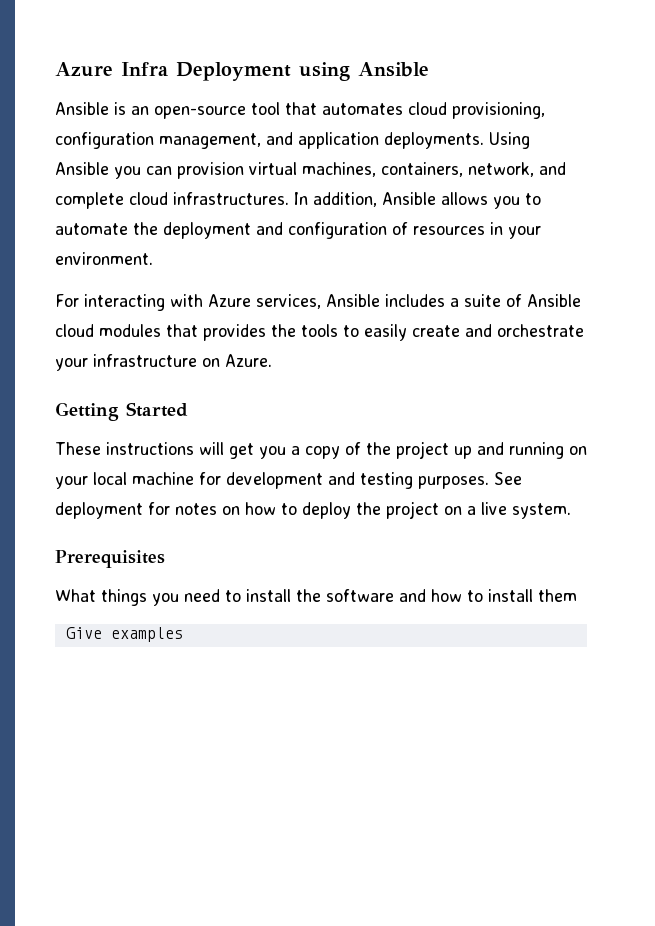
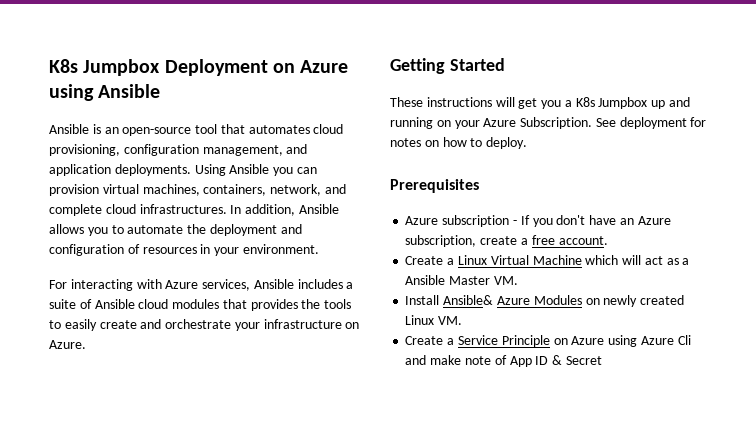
[55,62,291,81] Azure Infra Deployment -> [49,59,349,76] K8s Jumpbox Deployment on Azure
[305,441,449,459] copy of the project -> [575,97,648,109] K8s Jumpbox
[93,472,489,489] local machine for development and testing purposes. -> [483,117,593,129] Azure Subscription.
[302,501,571,519] [55,550,165,568] [55,589,577,606] [65,627,183,642] deploy the project on a live system. // Prerequisites // What things you need to install the software and how to install them // Give examples -> [486,137,528,149] [390,179,479,193] [405,215,671,227] [405,235,608,247] [405,255,690,265] [405,275,518,285] [405,295,685,307] [405,315,463,325] [405,335,691,347] [405,355,602,367] deploy. // Prerequisites // Azure subscription - If you don't have an Azure subscription, create a free account. // Create a Linux Virtual Machine which will act as a Ansible Master VM. // Install Ansible& Azure Modules on newly created Linux VM. // Create a Service Principle on Azure using Azure Cli and make note of App ID & Secret

